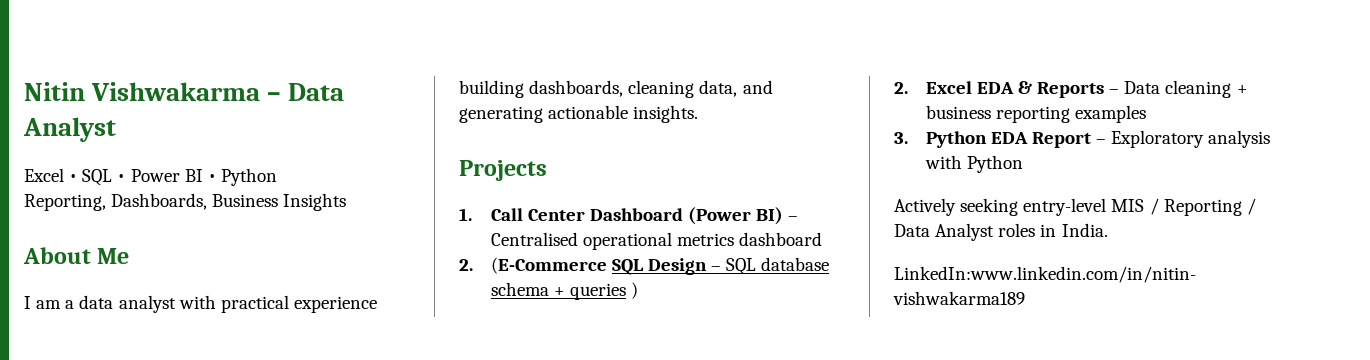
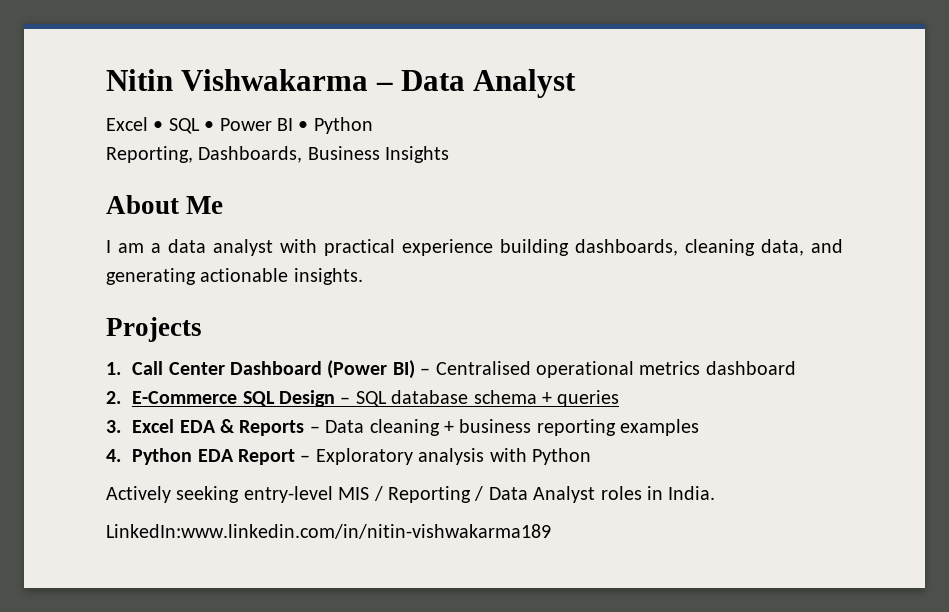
[490,257,607,274] (E-Commerce -> [132,391,238,404] E-Commerce
[631,282,639,299] [894,82,908,94] ) // 2. -> [106,420,121,433] // 3.
[894,132,908,144] 3. -> [106,449,121,462] 4.

